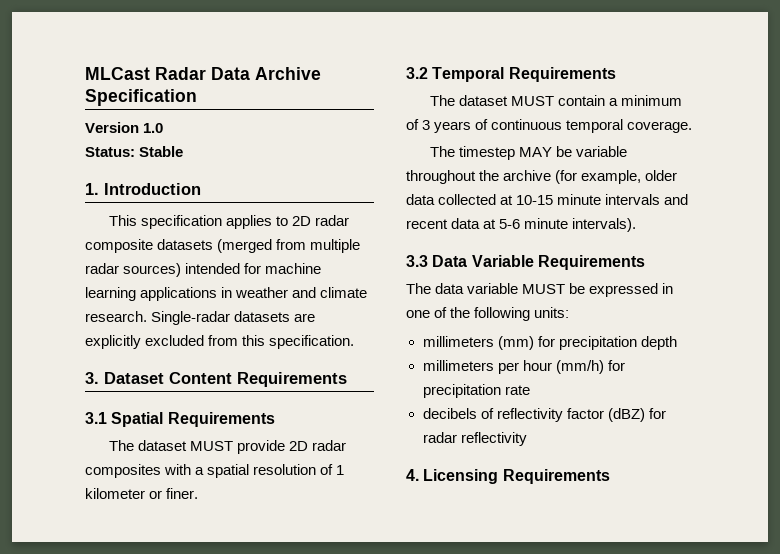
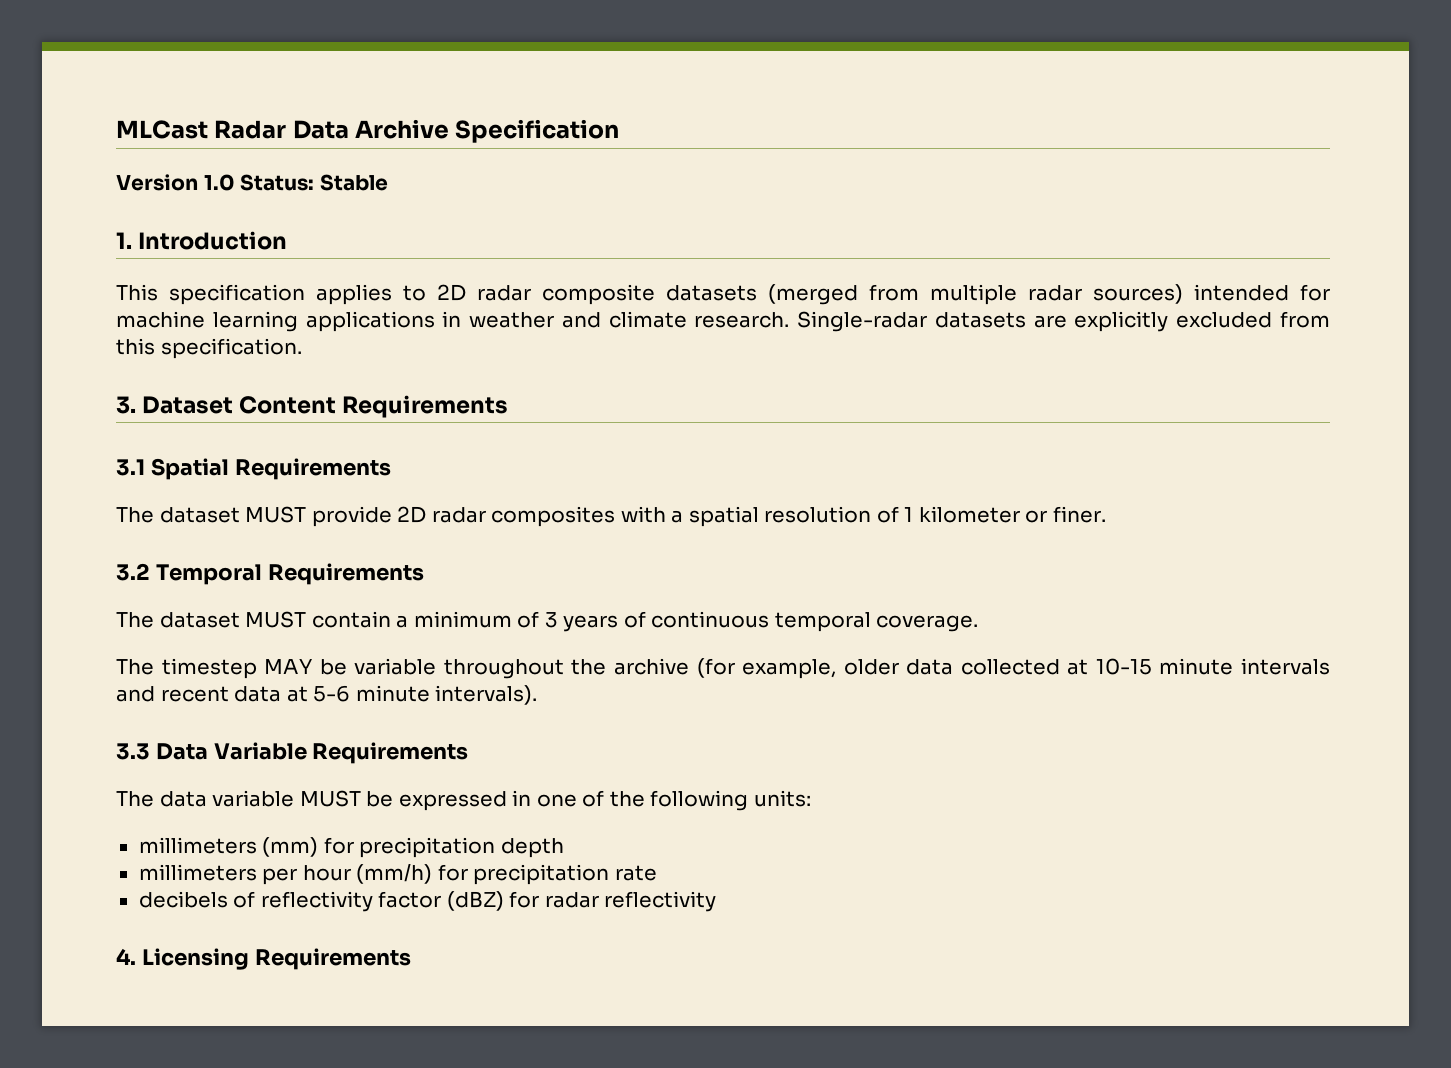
(164, 128) // -> (235, 182) none

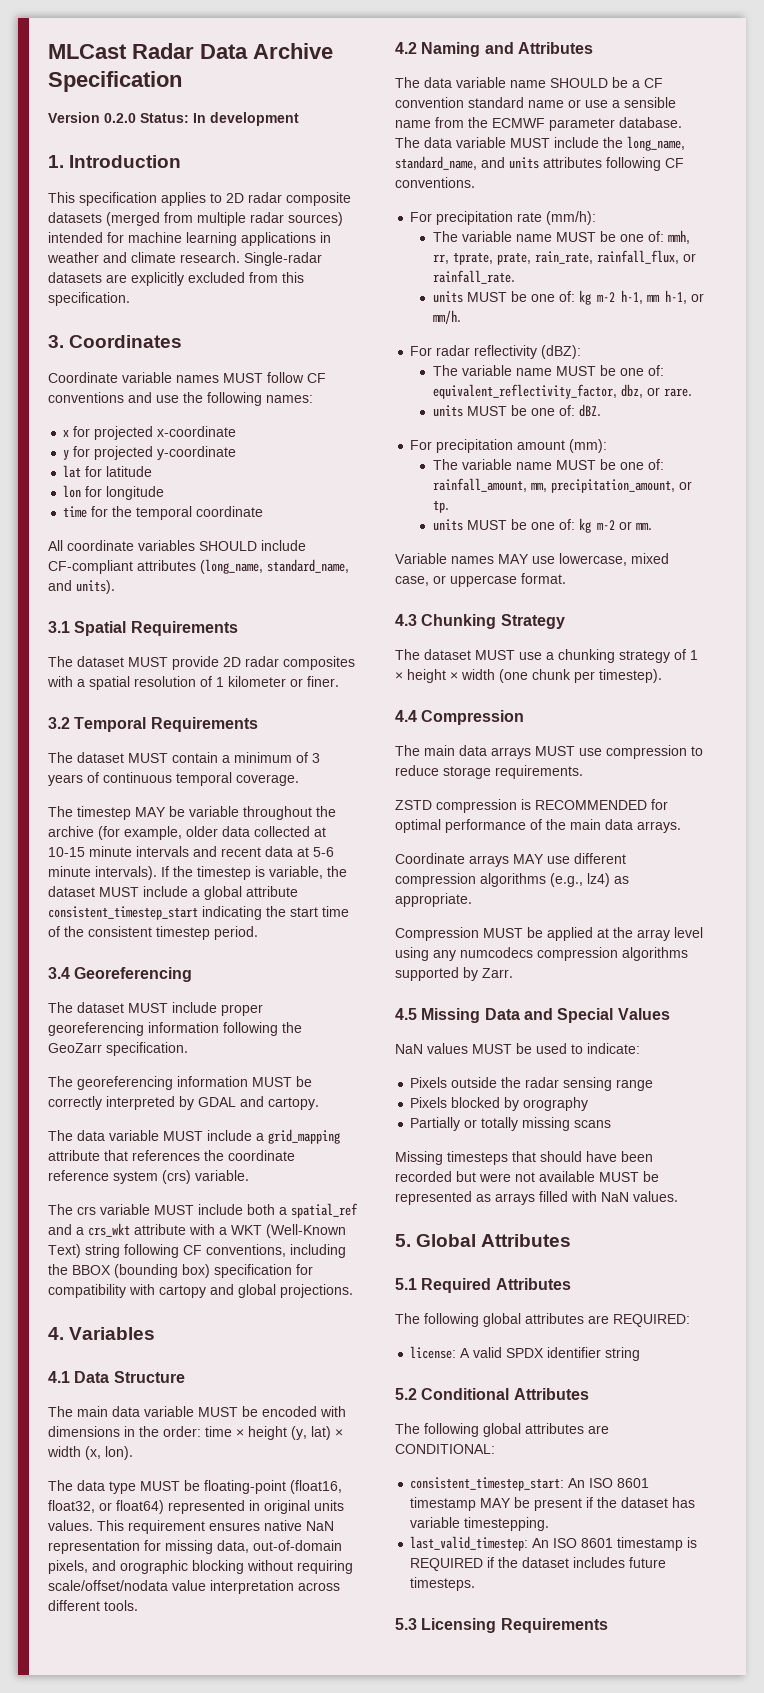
[203,174,388,191] 1.0 Status: Stable -> [104,112,299,126] 0.2.0 Status: In development
[142,395,509,418] Dataset Content Requirements -> [69,335,183,348] [48,372,326,383] [48,392,313,406] [63,426,237,440] [63,446,237,460] [63,465,153,478] [63,485,165,500] [63,506,264,520] [48,540,306,551] [48,559,349,574] [48,580,115,594] Coordinates // Coordinate variable names MUST follow CF conventions and use the following names: // x for projected x-coordinate // y for projected y-coordinate // lat for latitude // lon for longitude // time for the temporal coordinate // All coordinate variables SHOULD include CF-compliant attributes (long_name, standard_name, and units).
[116,742,469,764] [116,790,811,811] [138,837,564,858] [138,864,657,885] [138,891,717,912] [116,948,136,965] // 3.3 Data Variable Requirements // The data variable MUST be expressed in one of the following units: // millimeters (mm) for precipitation depth // millimeters per hour (mm/h) for precipitation rate // decibels of reflectivity factor (dBZ) for radar reflectivity // 4. -> [161,866,347,880] [48,886,298,900] [48,906,349,920] [48,926,258,940] [48,967,193,982] [48,1002,263,1016] [48,1022,302,1036] [48,1042,188,1056] [48,1076,312,1090] [48,1096,319,1110] [48,1129,340,1144] [48,1150,295,1161] [48,1170,249,1184] [48,1203,358,1218] [48,1223,346,1238] [48,1244,346,1258] [48,1264,313,1278] [48,1284,353,1298] [48,1327,156,1340] [48,1371,185,1383] [48,1406,346,1417] [48,1426,343,1440] [47,1446,133,1460] [48,1480,342,1494] [48,1500,344,1514] [48,1520,334,1534] [48,1540,342,1554] [48,1560,353,1574] [48,1580,340,1594] [48,1600,138,1611] [395,42,593,57] [395,77,663,88] [395,97,676,108] [395,117,682,131] [395,136,685,151] [395,156,684,171] [395,177,475,188] [410,211,597,225] [432,230,690,244] [432,250,696,265] [432,270,515,284] [432,290,704,305] [432,310,461,324] [410,345,582,359] [432,365,664,376] [432,384,692,399] [432,404,601,417] [410,439,608,453] [432,459,664,470] [432,478,692,493] [432,500,449,513] [432,518,652,533] [395,553,669,566] [395,573,566,587] [395,614,565,629] [395,649,698,663] [395,669,662,683] [395,710,525,725] [395,745,703,759] [395,765,583,779] [395,799,668,813] [395,819,681,833] [395,853,626,867] [395,873,629,887] [395,893,472,907] [395,927,703,941] [395,947,688,961] [395,967,513,981] [395,1008,670,1023] [395,1043,640,1054] [410,1077,654,1091] [410,1097,589,1111] [410,1117,612,1131] [395,1151,653,1165] [395,1171,659,1182] [395,1191,678,1205] [395,1234,572,1247] [395,1278,571,1293] [395,1313,690,1327] [410,1346,641,1361] [395,1388,589,1400] [395,1423,609,1437] [395,1444,495,1454] [410,1477,650,1491] [410,1497,696,1511] [410,1517,550,1531] [410,1536,698,1551] [410,1557,667,1571] [410,1577,476,1591] [395,1618,417,1630] If the timestep is variable, the dataset MUST include a global attribute consistent_timestep_start indicating the start time of the consistent timestep period. // 3.4 Georeferencing // The dataset MUST include proper georeferencing information following the GeoZarr specification. // The georeferencing information MUST be correctly interpreted by GDAL and cartopy. // The data variable MUST include a grid_mapping attribute that references the coordinate reference system (crs) variable. // The crs variable MUST include both a spatial_ref and a crs_wkt attribute with a WKT (Well-Known Text) string following CF conventions, including the BBOX (bounding box) specification for compatibility with cartopy and global projections. // 4. Variables // 4.1 Data Structure // The main data variable MUST be encoded with dimensions in the order: time × height (y, lat) × width (x, lon). // The data type MUST be floating-point (float16, float32, or float64) represented in original units values. This requirement ensures native NaN representation for missing data, out-of-domain pixels, and orographic blocking without requiring scale/offset/nodata value interpretation across different tools. // 4.2 Naming and Attributes // The data variable name SHOULD be a CF convention standard name or use a sensible name from the ECMWF parameter database. The data variable MUST include the long_name, standard_name, and units attributes following CF conventions. // For precipitation rate (mm/h): // The variable name MUST be one of: mmh, rr, tprate, prate, rain_rate, rainfall_flux, or rainfall_rate. // units MUST be one of: kg m-2 h-1, mm h-1, or mm/h. // For radar reflectivity (dBZ): // The variable name MUST be one of: equivalent_reflectivity_factor, dbz, or rare. // units MUST be one of: dBZ. // For precipitation amount (mm): // The variable name MUST be one of: rainfall_amount, mm, precipitation_amount, or tp. // units MUST be one of: kg m-2 or mm. // Variable names MAY use lowercase, mixed case, or uppercase format. // 4.3 Chunking Strategy // The dataset MUST use a chunking strategy of 1 × height × width (one chunk per timestep). // 4.4 Compression // The main data arrays MUST use compression to reduce storage requirements. // ZSTD compression is RECOMMENDED for optimal performance of the main data arrays. // Coordinate arrays MAY use different compression algorithms (e.g., lz4) as appropriate. // Compression MUST be applied at the array level using any numcodecs compression algorithms supported by Zarr. // 4.5 Missing Data and Special Values // NaN values MUST be used to indicate: // Pixels outside the radar sensing range // Pixels blocked by orography // Partially or totally missing scans // Missing timesteps that should have been recorded but were not available MUST be represented as arrays filled with NaN values. // 5. Global Attributes // 5.1 Required Attributes // The following global attributes are REQUIRED: // license: A valid SPDX identifier string // 5.2 Conditional Attributes // The following global attributes are CONDITIONAL: // consistent_timestep_start: An ISO 8601 timestamp MAY be present if the dataset has variable timestepping. // last_valid_timestep: An ISO 8601 timestamp is REQUIRED if the dataset includes future timesteps. // 5.3

